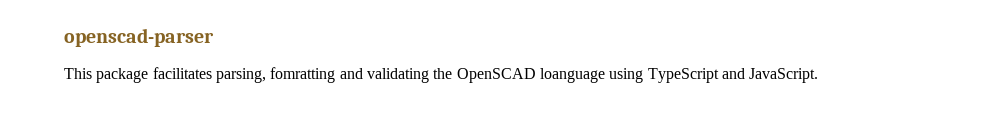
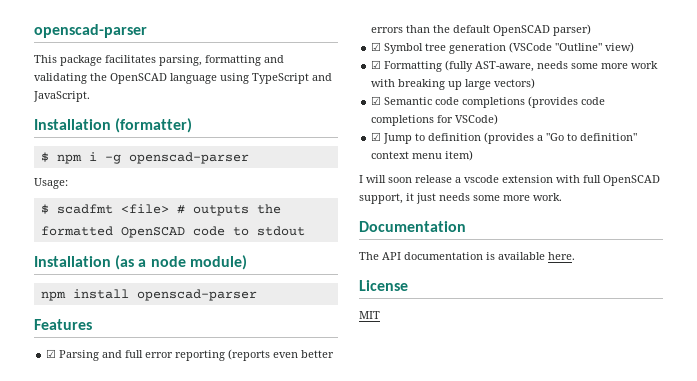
[270,67,336,83] fomratting -> [205,55,261,66] formatting
[539,68,605,83] loanguage -> [170,73,217,84] language
(819, 75) none -> [34,118,193,133] [40,152,249,164] [34,178,68,189] [40,204,281,216] [40,226,305,238] [34,255,247,270] [40,289,257,301] [34,319,92,330] [46,349,335,361] [371,24,592,36] [371,42,635,54] [371,60,659,72] [371,78,536,90] [371,96,606,108] [371,114,499,126] [371,132,638,144] [371,150,474,161] [359,175,660,186] [359,193,562,204] [359,221,466,232] [359,252,575,260] [359,280,408,291] [359,311,380,319] // Installation (formatter) // $ npm i -g openscad-parser // Usage: // $ scadfmt <file> # outputs the formatted OpenSCAD code to stdout // Installation (as a node module) // npm install openscad-parser // Features // ☑ Parsing and full error reporting (reports even better errors than the default OpenSCAD parser) // ☑ Symbol tree generation (VSCode "Outline" view) // ☑ Formatting (fully AST-aware, needs some more work with breaking up large vectors) // ☑ Semantic code completions (provides code completions for VSCode) // ☑ Jump to definition (provides a "Go to definition" context menu item) // I will soon release a vscode extension with full OpenSCAD support, it just needs some more work. // Documentation // The API documentation is available here. // License // MIT

